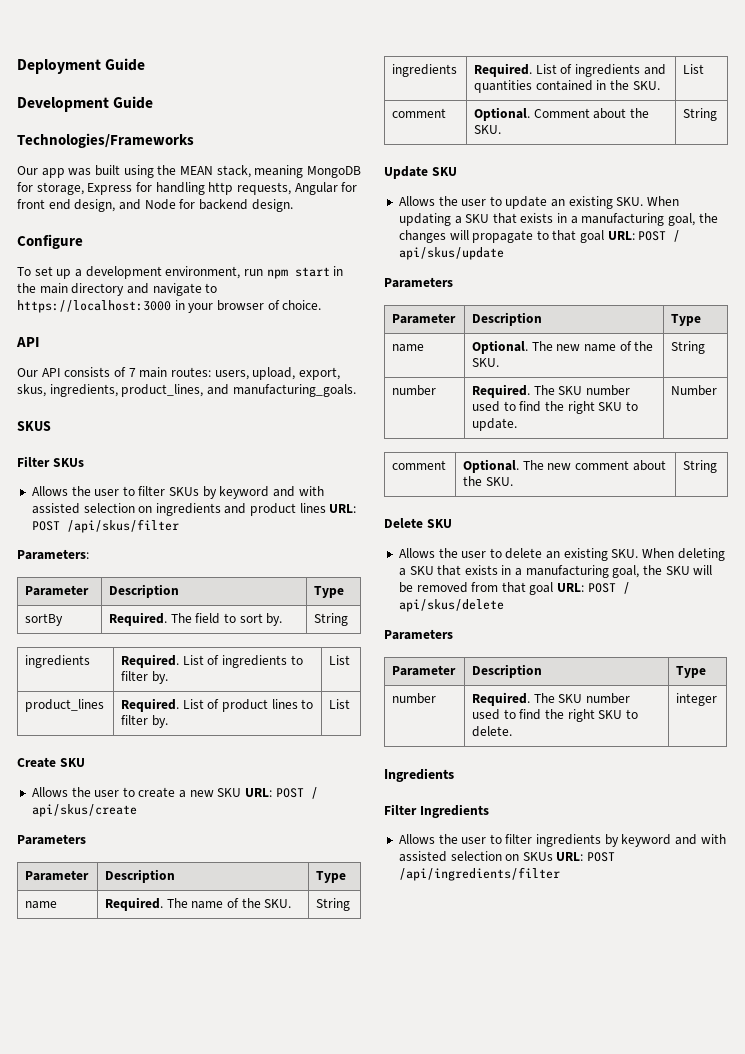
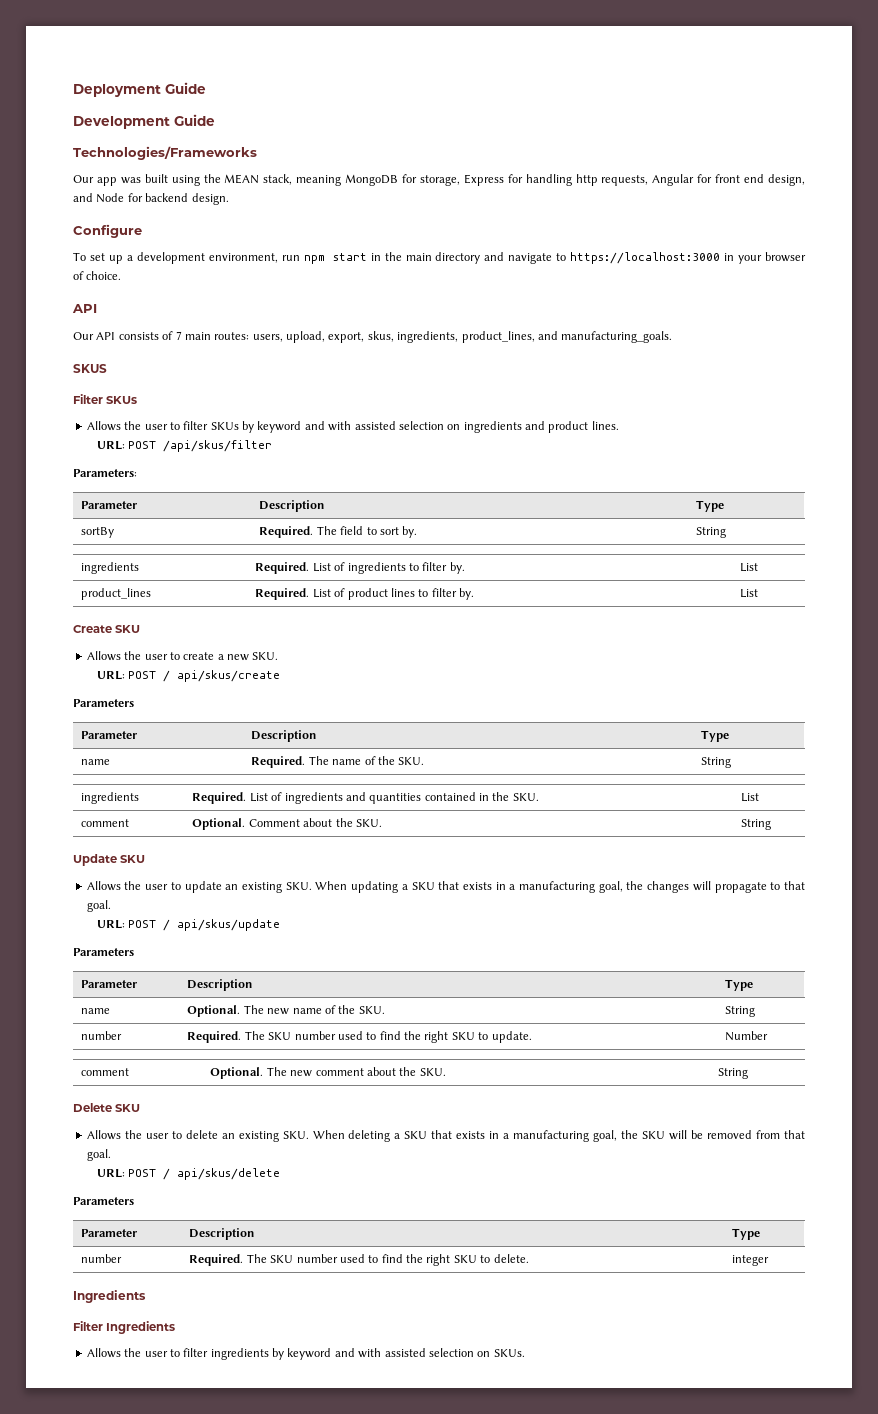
[299,503,326,513] lines -> [591,421,619,430] lines. //
[217,788,242,797] SKU -> [252,652,279,660] SKU. //
[580,230,605,243] goal -> [86,900,111,912] goal. //
[529,582,554,595] goal -> [86,1149,111,1161] goal. //
[522,852,616,862] [398,867,560,881] SKUs URL: POST /api/ingredients/filter -> [493,1349,525,1357] SKUs.

